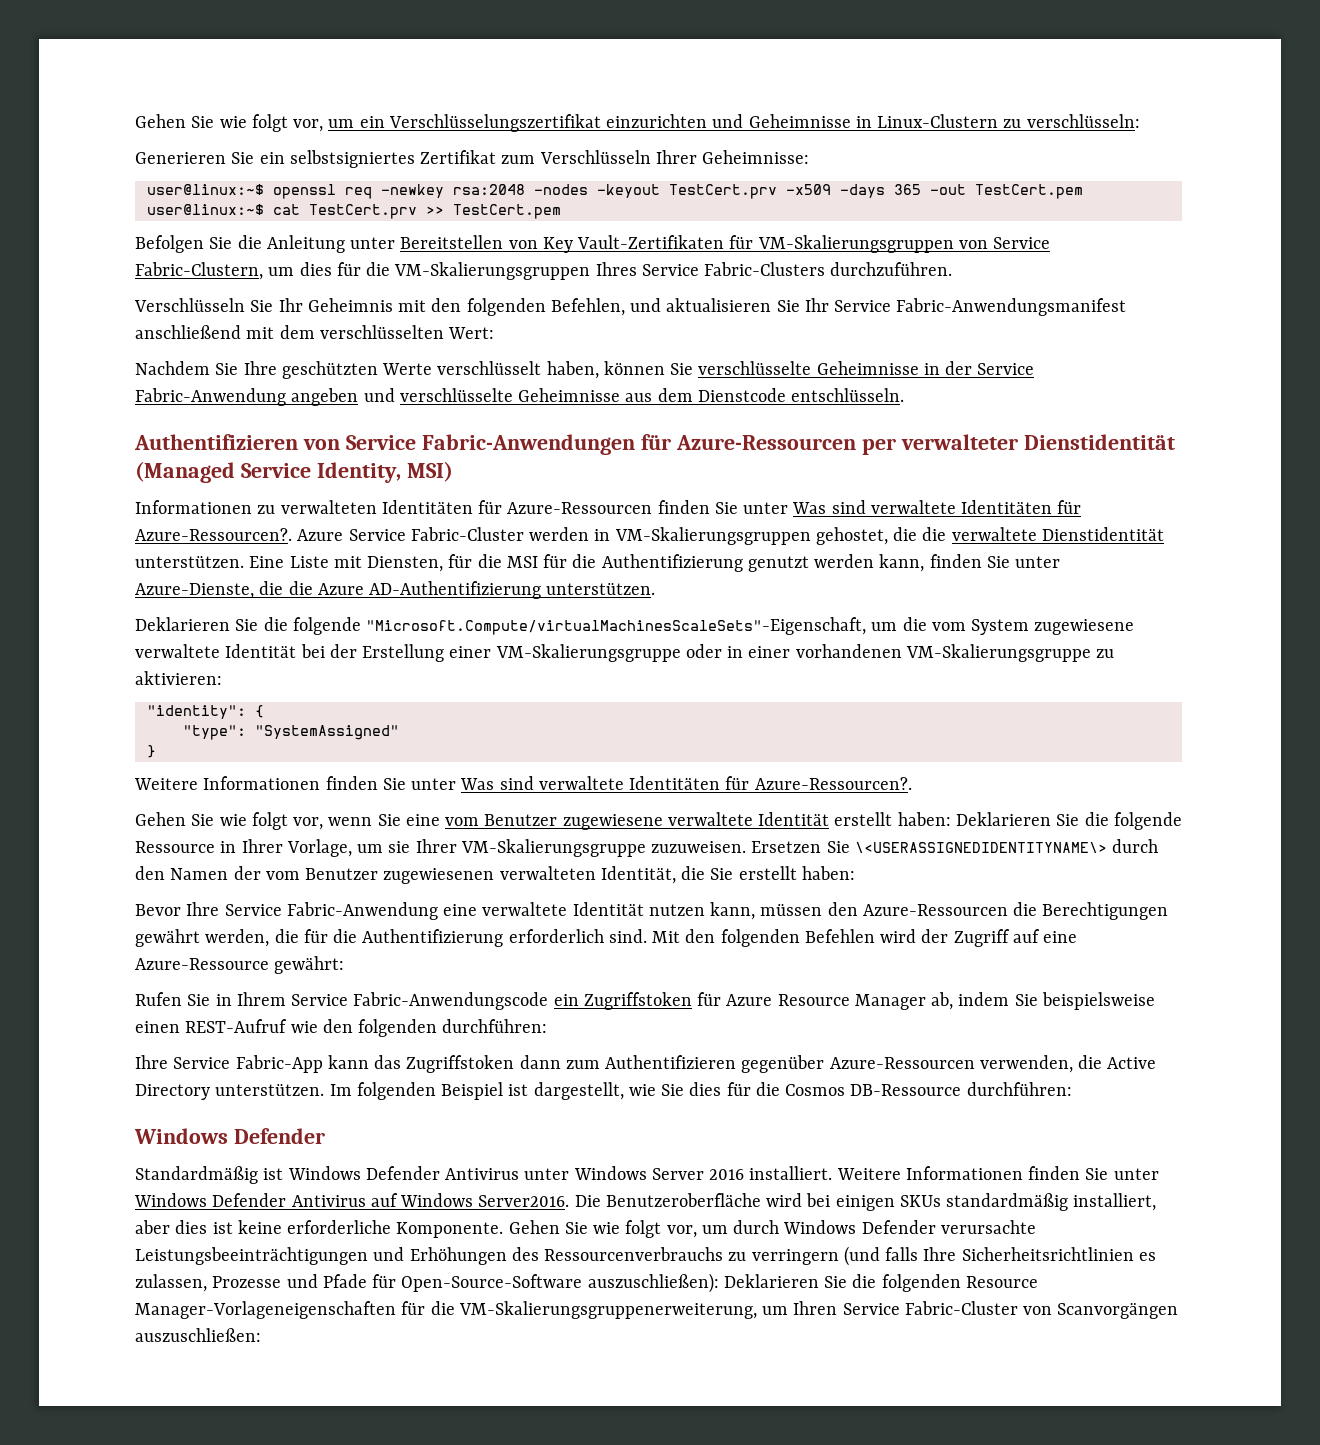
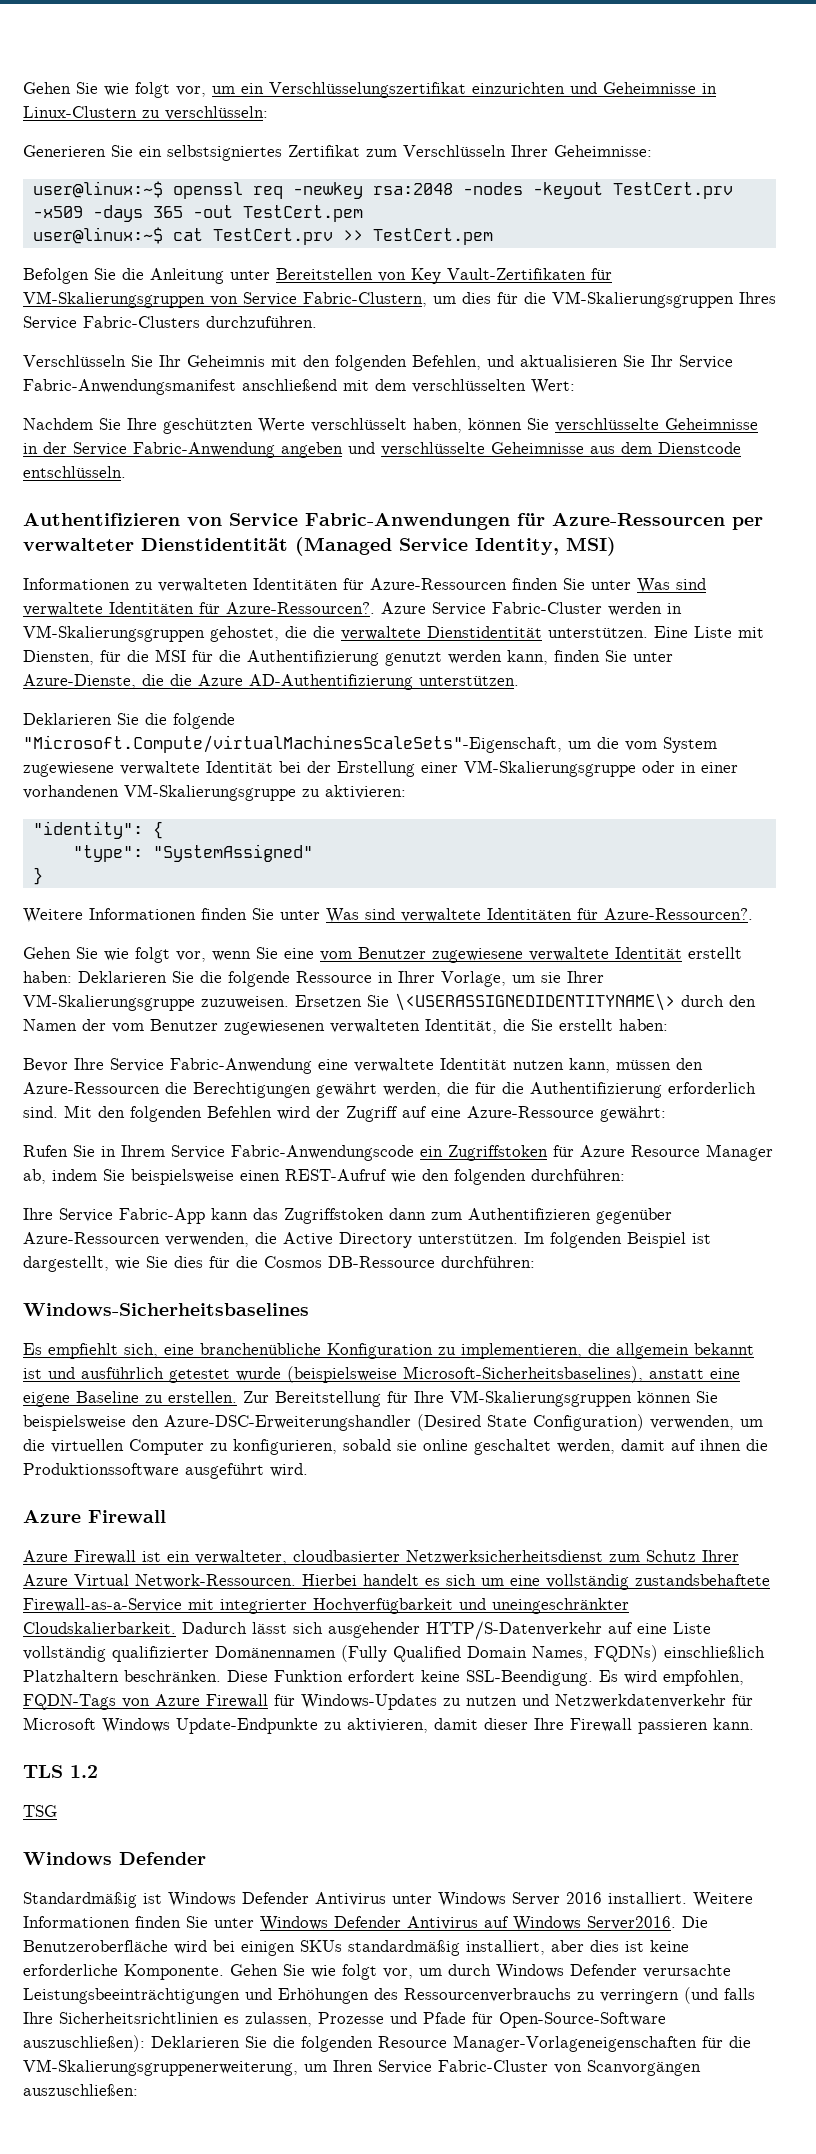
(1072, 1089) none -> [23,1303,309,1316] [23,1343,754,1359] [23,1366,740,1383] [23,1390,718,1407] [23,1414,763,1431] [23,1439,768,1455] [23,1463,308,1479] [23,1510,166,1523] [23,1550,739,1565] [23,1574,770,1590] [23,1598,629,1614] [23,1621,711,1640] [23,1645,765,1662] [23,1670,744,1686] [23,1694,753,1710] [23,1717,754,1734] [23,1765,98,1778] [23,1805,57,1817] // Windows-Sicherheitsbaselines // Es empfiehlt sich, eine branchenübliche Konfiguration zu implementieren, die allgemein bekannt ist und ausführlich getestet wurde (beispielsweise Microsoft-Sicherheitsbaselines), anstatt eine eigene Baseline zu erstellen. Zur Bereitstellung für Ihre VM-Skalierungsgruppen können Sie beispielsweise den Azure-DSC-Erweiterungshandler (Desired State Configuration) verwenden, um die virtuellen Computer zu konfigurieren, sobald sie online geschaltet werden, damit auf ihnen die Produktionssoftware ausgeführt wird. // Azure Firewall // Azure Firewall ist ein verwalteter, cloudbasierter Netzwerksicherheitsdienst zum Schutz Ihrer Azure Virtual Network-Ressourcen. Hierbei handelt es sich um eine vollständig zustandsbehaftete Firewall-as-a-Service mit integrierter Hochverfügbarkeit und uneingeschränkter Cloudskalierbarkeit. Dadurch lässt sich ausgehender HTTP/S-Datenverkehr auf eine Liste vollständig qualifizierter Domänennamen (Fully Qualified Domain Names, FQDNs) einschließlich Platzhaltern beschränken. Diese Funktion erfordert keine SSL-Beendigung. Es wird empfohlen, FQDN-Tags von Azure Firewall für Windows-Updates zu nutzen und Netzwerkdatenverkehr für Microsoft Windows Update-Endpunkte zu aktivieren, damit dieser Ihre Firewall passieren kann. // TLS 1.2 // TSG

